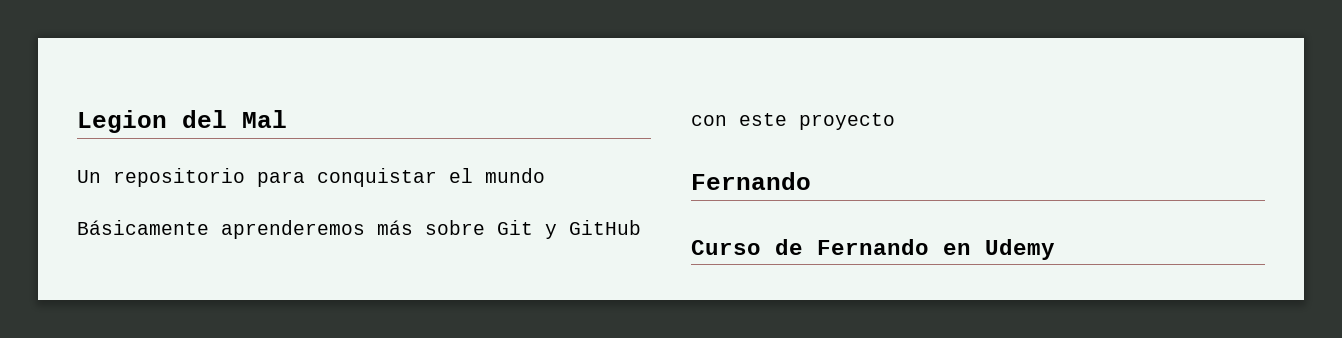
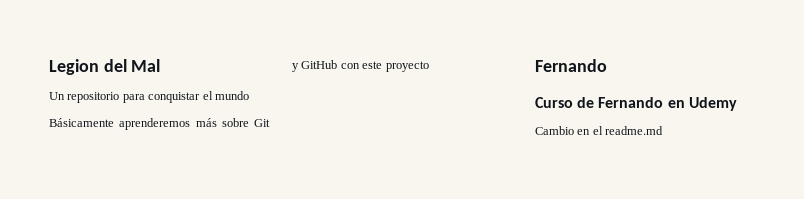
(1055, 249) none -> [535,126,664,135] // Cambio en el readme.md

